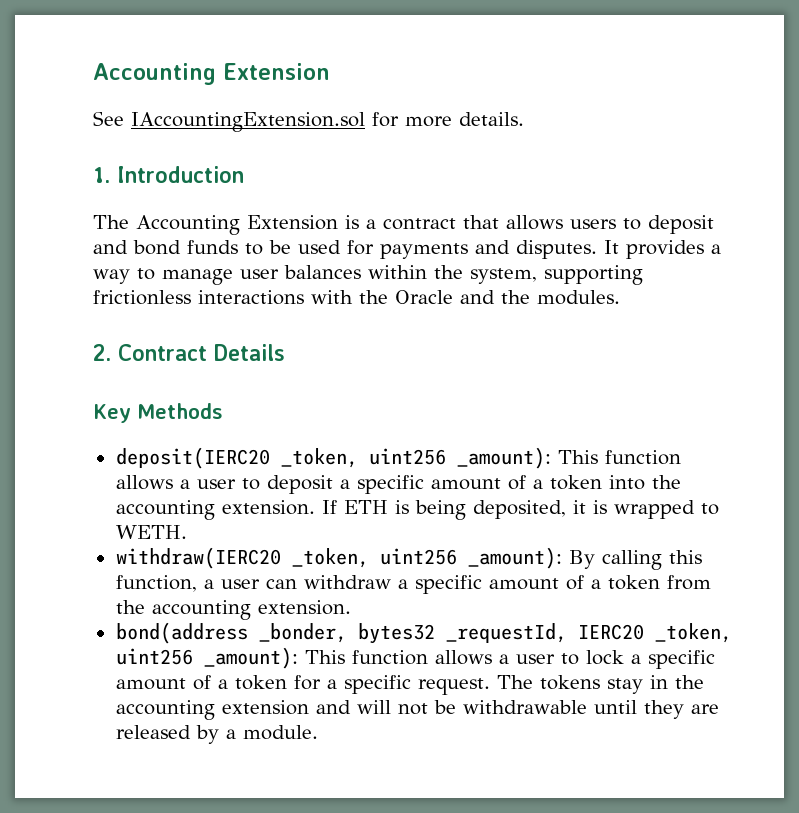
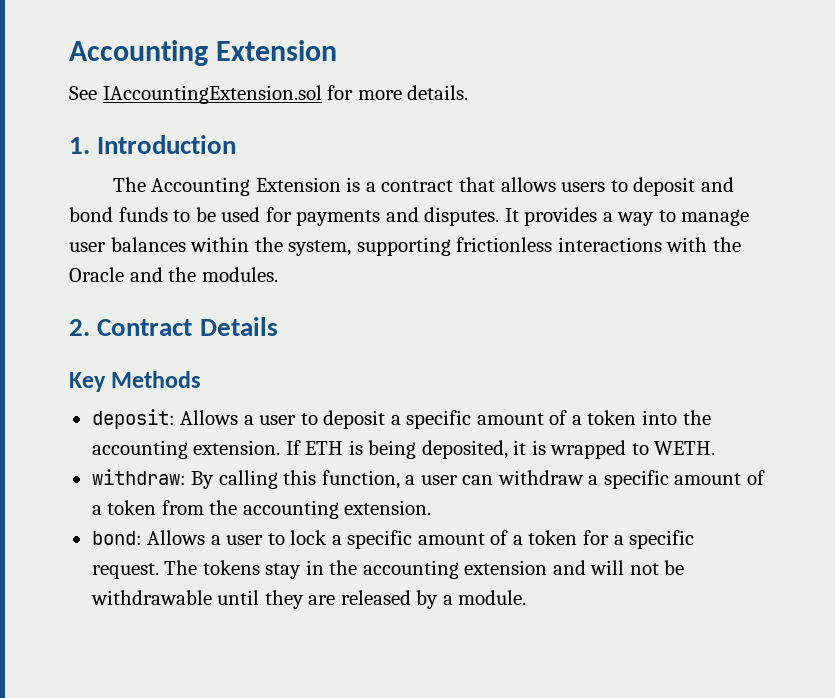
[115,447,681,469] [115,475,173,490] deposit(IERC20 _token, uint256 _amount): This function allows -> [91,409,239,429] deposit: Allows
[115,547,562,569] withdraw(IERC20 _token, uint256 _amount): -> [91,469,186,485] withdraw:
[115,622,732,644] [115,647,492,669] bond(address _bonder, bytes32 _requestId, IERC20 _token, uint256 _amount): This function allows -> [91,530,206,545] bond: Allows

